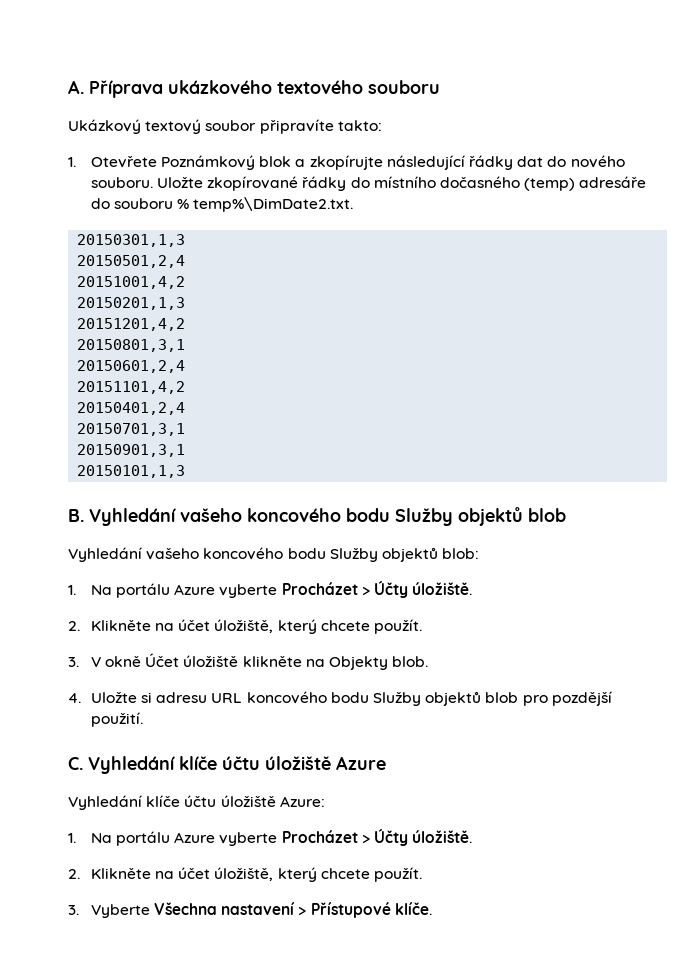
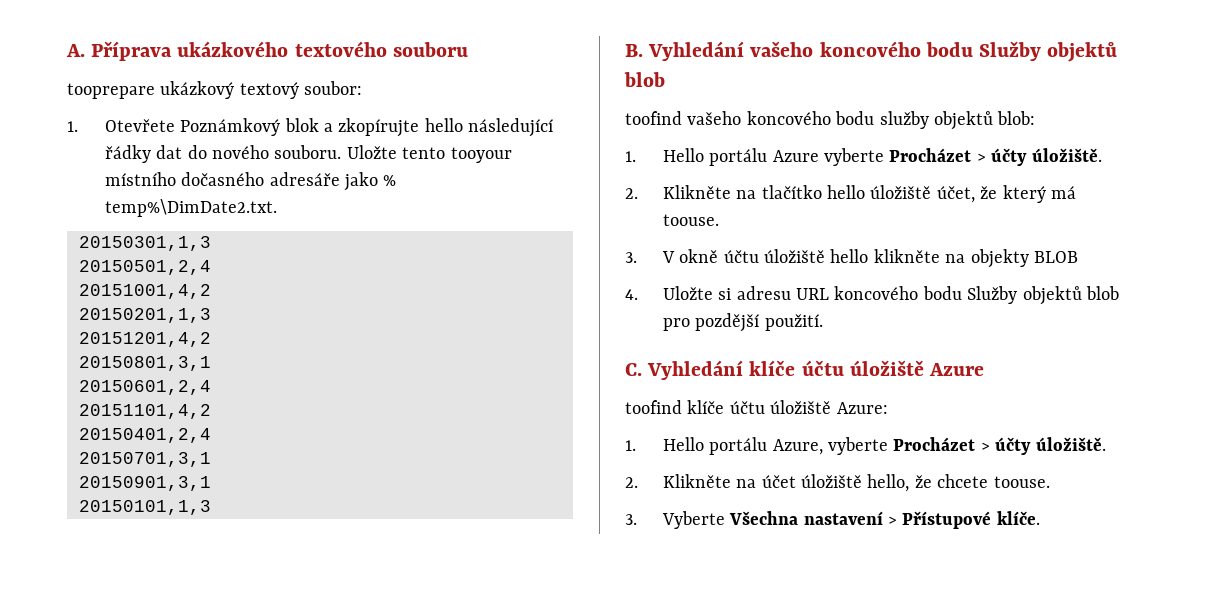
[68,119,382,134] Ukázkový textový soubor připravíte takto: -> [67,81,363,99] tooprepare ukázkový textový soubor:
(383, 162) none -> [424,118,463,132] hello
[207,176,647,191] [90,198,174,209] zkopírované řádky do místního dočasného (temp) adresáře do souboru -> [402,147,512,163] [104,172,379,191] tento tooyour místního dočasného adresáře jako
[68,547,378,562] Vyhledání vašeho koncového bodu Služby -> [625,111,929,129] toofind vašeho koncového bodu služby
[90,581,473,598] [68,619,422,634] [68,653,429,670] Na portálu Azure vyberte Procházet > Účty úložiště. // 2. Klikněte na účet úložiště, který chcete použít. // 3. V okně Účet úložiště klikněte na Objekty blob. -> [662,148,1102,166] [625,185,1077,203] [662,214,719,226] [625,249,1079,268] Hello portálu Azure vyberte Procházet > účty úložiště. // 2. Klikněte na tlačítko hello úložiště účet, že který má toouse. // 3. V okně účtu úložiště hello klikněte na objekty BLOB
[68,795,142,810] Vyhledání -> [625,400,682,414] toofind
[90,829,473,846] [68,867,422,882] Na portálu Azure vyberte Procházet > Účty úložiště. // 2. Klikněte na účet úložiště, který chcete použít. -> [662,437,1106,455] [625,474,1050,492] Hello portálu Azure, vyberte Procházet > účty úložiště. // 2. Klikněte na účet úložiště hello, že chcete toouse.

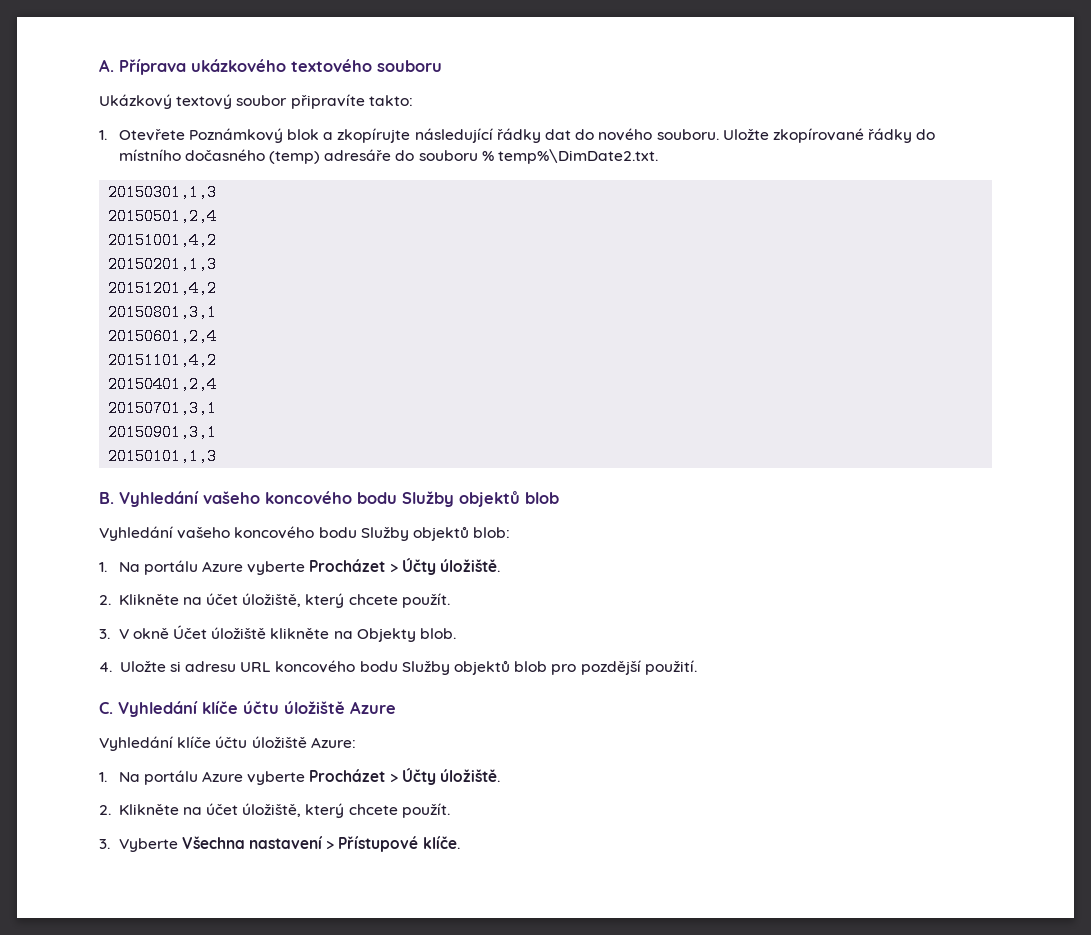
[67,81,363,99] tooprepare ukázkový textový soubor: -> [99,94,413,109] Ukázkový textový soubor připravíte takto:
[424,118,463,132] hello -> (411, 135) none
[402,147,512,163] [104,172,379,191] tento tooyour místního dočasného adresáře jako -> [772,128,936,143] [118,149,478,164] zkopírované řádky do místního dočasného (temp) adresáře do souboru
[625,111,929,129] toofind vašeho koncového bodu služby -> [99,526,409,541] Vyhledání vašeho koncového bodu Služby
[662,148,1102,166] [625,185,1077,203] [662,214,719,226] [625,249,1079,268] Hello portálu Azure vyberte Procházet > účty úložiště. // 2. Klikněte na tlačítko hello úložiště účet, že který má toouse. // 3. V okně účtu úložiště hello klikněte na objekty BLOB -> [118,558,500,575] [99,593,450,608] [99,625,456,642] Na portálu Azure vyberte Procházet > Účty úložiště. // 2. Klikněte na účet úložiště, který chcete použít. // 3. V okně Účet úložiště klikněte na Objekty blob.
[625,400,682,414] toofind -> [99,736,173,751] Vyhledání
[662,437,1106,455] [625,474,1050,492] Hello portálu Azure, vyberte Procházet > účty úložiště. // 2. Klikněte na účet úložiště hello, že chcete toouse. -> [118,768,500,785] [99,803,450,818] Na portálu Azure vyberte Procházet > Účty úložiště. // 2. Klikněte na účet úložiště, který chcete použít.

